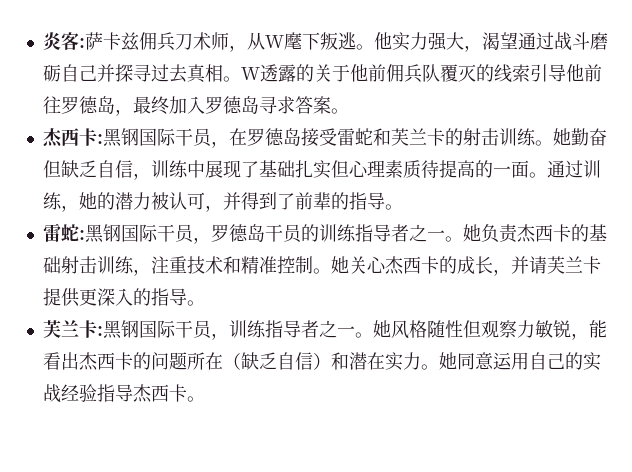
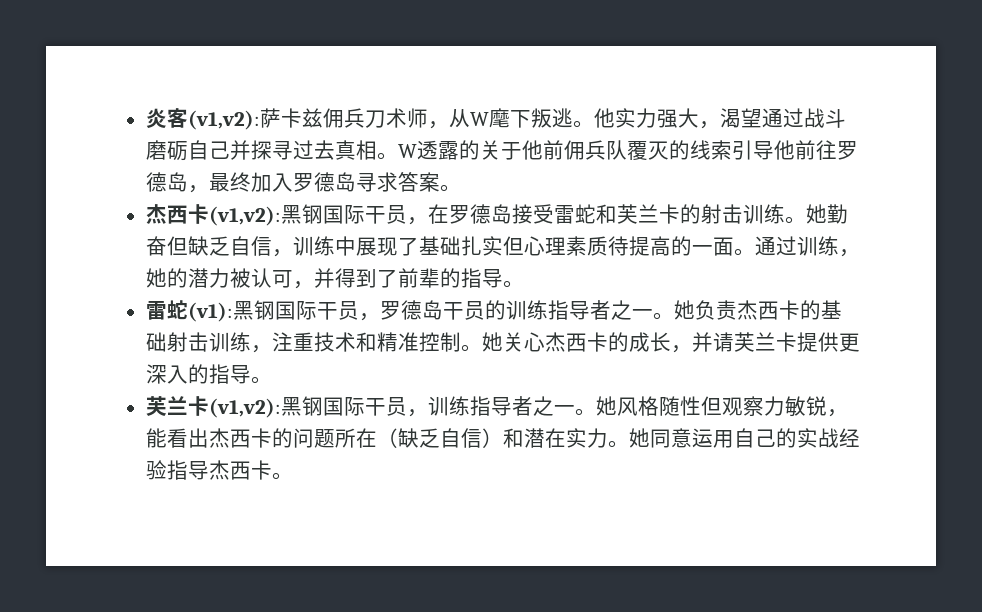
[78,38,85,48] : -> [187,110,260,130] (v1,v2):
[96,134,103,144] : -> [208,206,281,226] (v1,v2):
[78,230,85,240] : -> [187,302,233,322] (v1):
[96,326,103,336] : -> [208,398,281,418] (v1,v2):

